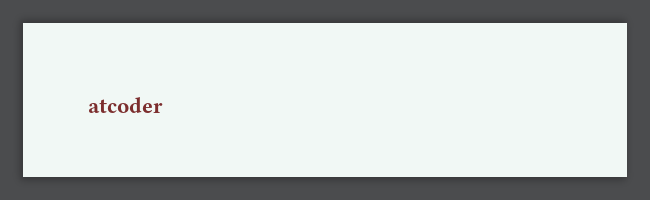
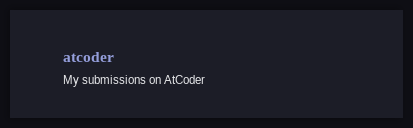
(163, 105) none -> [63,75,206,87] // My submissions on AtCoder

